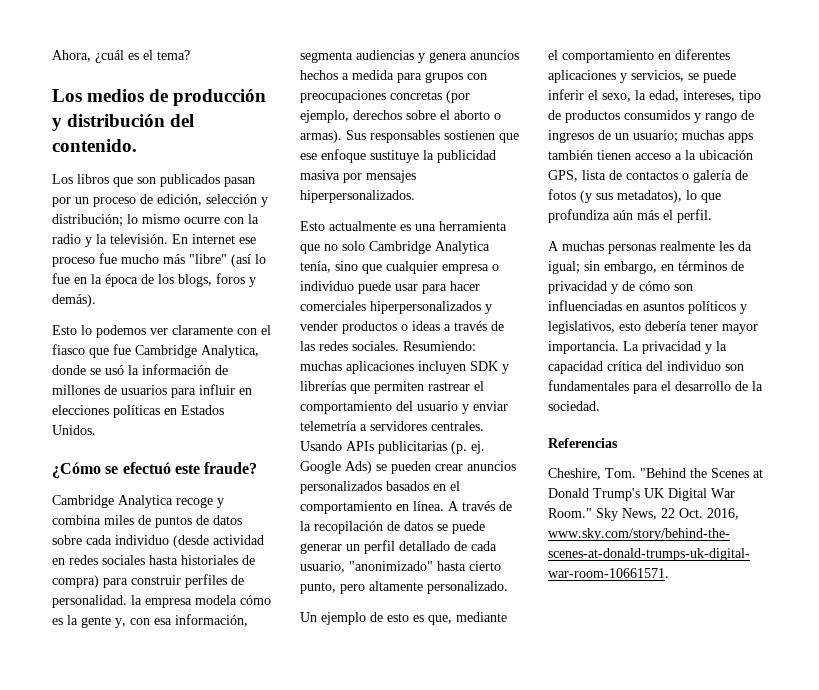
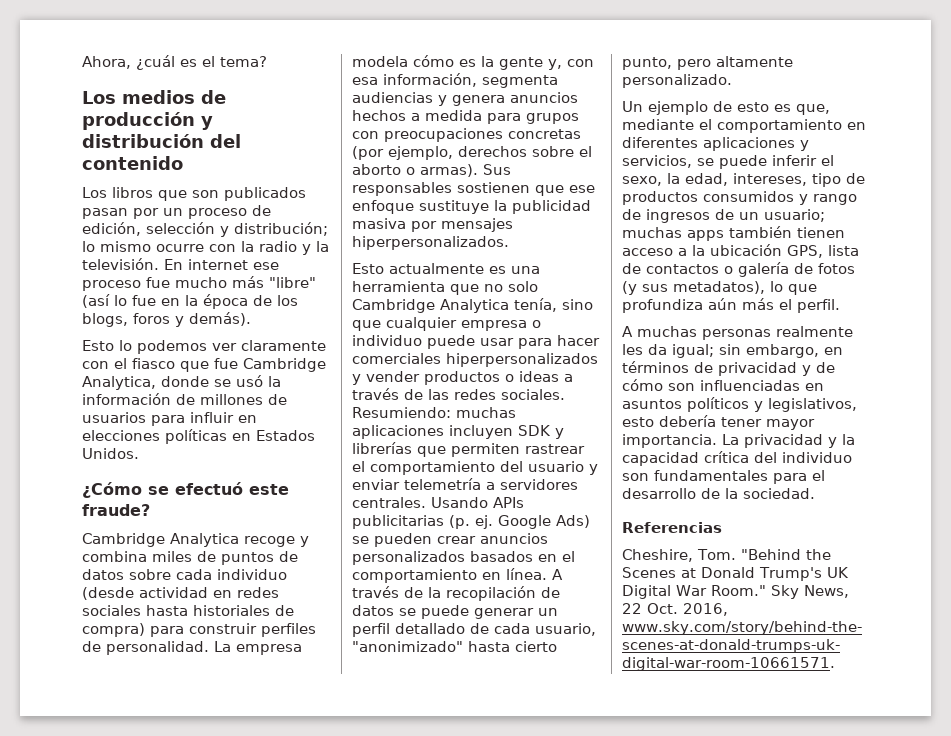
[52,139,137,152] contenido. -> [82,156,183,170] contenido
[131,595,142,605] la -> [214,641,231,652] La

